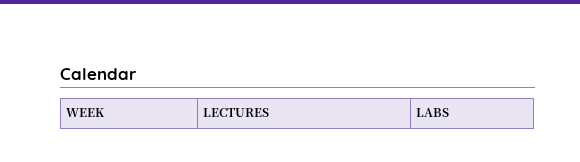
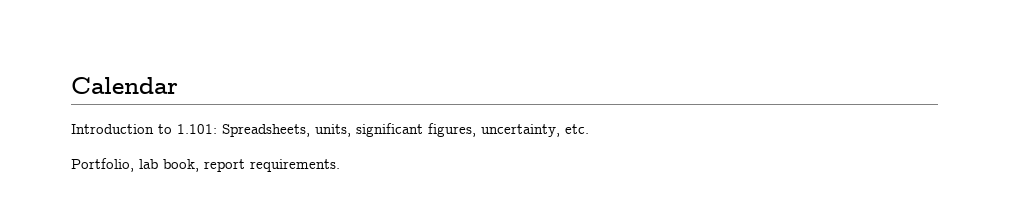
[66,108,106,117] [203,108,270,117] [416,108,450,117] // WEEK | LECTURES | LABS -> [71,123,589,137] [71,158,340,172] // Introduction to 1.101: Spreadsheets, units, significant figures, uncertainty, etc. // Portfolio, lab book, report requirements.

